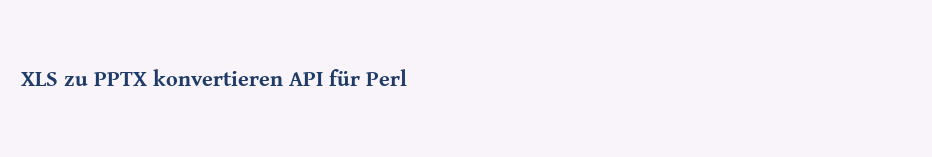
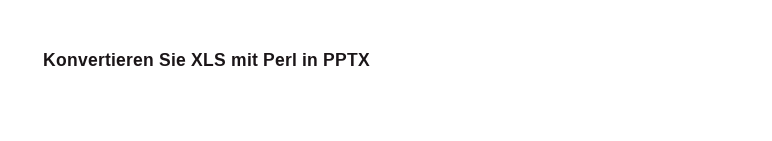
[21,69,407,86] XLS zu PPTX konvertieren API für Perl -> [43,53,370,66] Konvertieren Sie XLS mit Perl in PPTX

